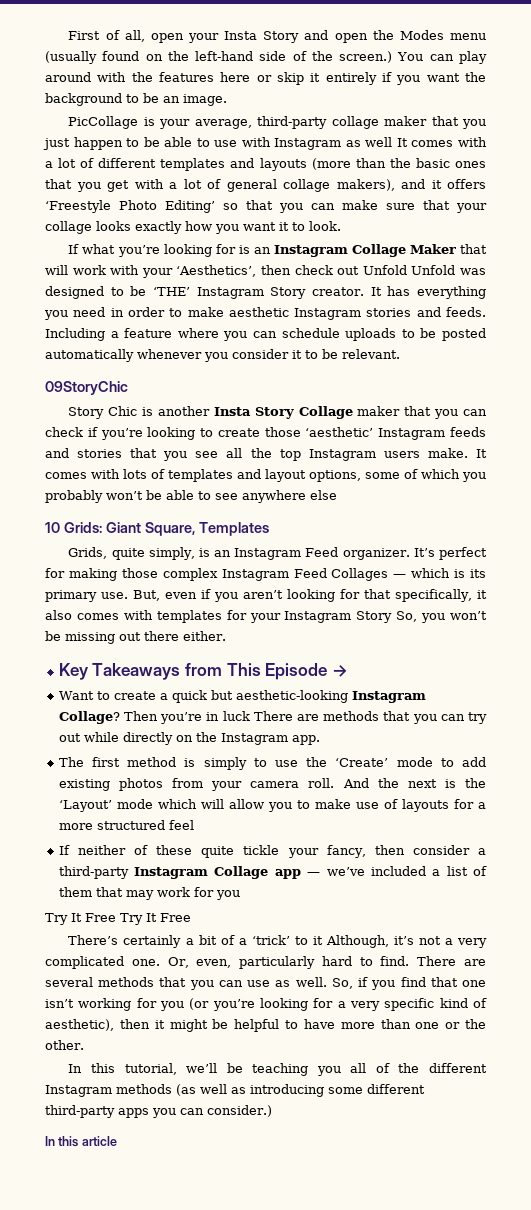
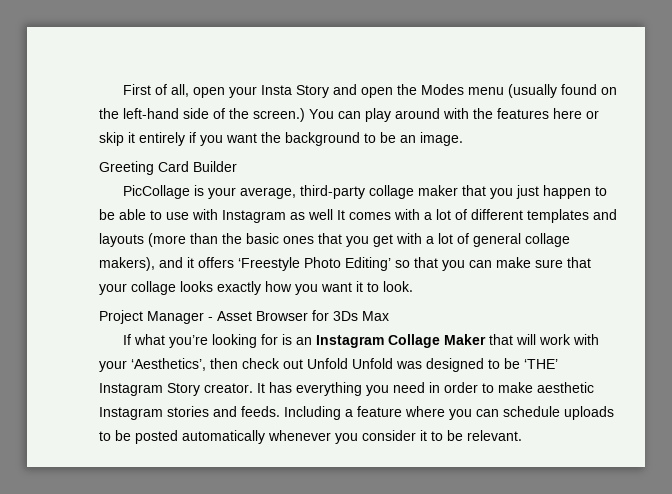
(227, 100) none -> [99,161,237,175] // Greeting Card Builder
(341, 226) none -> [99,310,389,324] // Project Manager - Asset Browser for 3Ds Max
[45,381,128,395] [68,406,487,419] [45,427,486,440] [45,448,487,461] [45,469,486,482] [45,490,337,503] [45,522,269,536] [68,547,488,560] [45,568,486,581] [45,589,487,602] [45,610,487,623] [45,631,226,644] [58,663,348,680] [58,690,426,703] [58,711,487,724] [58,732,320,745] [58,757,486,770] [58,778,486,791] [58,799,486,812] [58,820,194,830] [58,845,486,858] [58,866,487,879] [58,887,240,900] [45,913,191,925] [68,935,488,948] [45,956,487,969] [45,977,486,990] [45,998,487,1011] [45,1019,486,1032] [45,1040,84,1050] [68,1063,487,1076] [45,1084,425,1097] [45,1105,272,1118] [45,1136,117,1147] // 09StoryChic // Story Chic is another Insta Story Collage maker that you can check if you’re looking to create those ‘aesthetic’ Instagram feeds and stories that you see all the top Instagram users make. It comes with lots of templates and layout options, some of which you probably won’t be able to see anywhere else // 10 Grids: Giant Square, Templates // Grids, quite simply, is an Instagram Feed organizer. It’s perfect for making those complex Instagram Feed Collages — which is its primary use. But, even if you aren’t looking for that specifically, it also comes with templates for your Instagram Story So, you won’t be missing out there either. // Key Takeaways from This Episode → // Want to create a quick but aesthetic-looking Instagram Collage? Then you’re in luck There are methods that you can try out while directly on the Instagram app. // The first method is simply to use the ‘Create’ mode to add existing photos from your camera roll. And the next is the ‘Layout’ mode which will allow you to make use of layouts for a more structured feel // If neither of these quite tickle your fancy, then consider a third-party Instagram Collage app — we’ve included a list of them that may work for you // Try It Free Try It Free // There’s certainly a bit of a ‘trick’ to it Although, it’s not a very complicated one. Or, even, particularly hard to find. There are several methods that you can use as well. So, if you find that one isn’t working for you (or you’re looking for a very specific kind of aesthetic), then it might be helpful to have more than one or the other. // In this tutorial, we’ll be teaching you all of the different Instagram methods (as well as introducing some different third-party apps you can consider.) // In this article -> (522, 435) none

